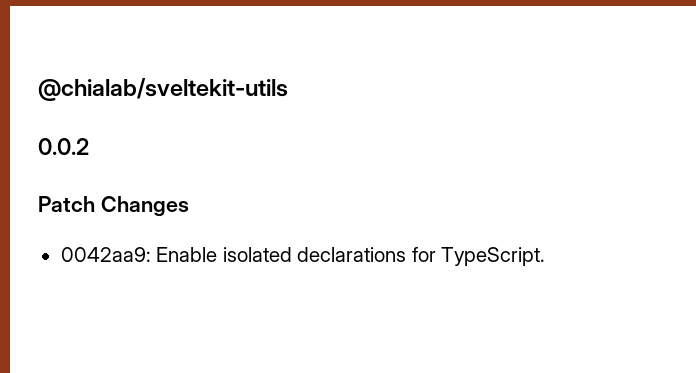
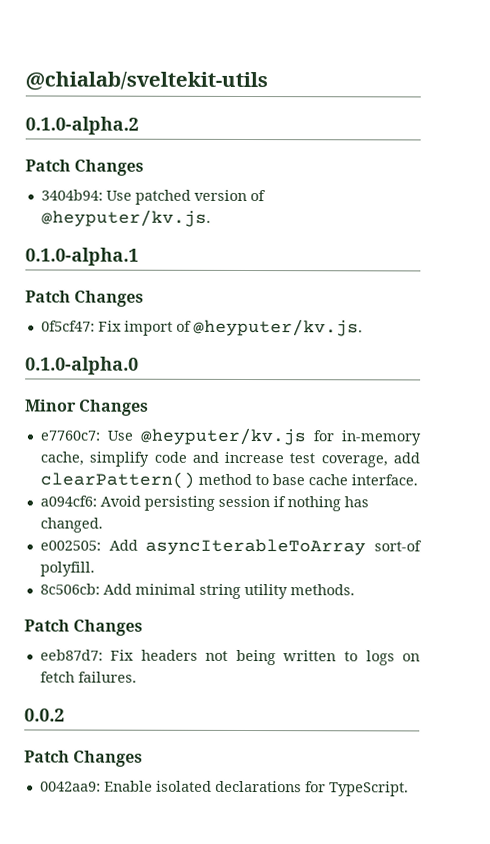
(288, 89) none -> [25,116,139,135] [25,159,145,176] [40,189,266,205] [40,209,211,227] [25,247,139,266] [25,290,145,307] [40,318,363,337] [25,356,139,375] [25,399,150,416] [39,427,421,446] [39,451,420,468] [39,471,418,489] [39,495,369,512] [39,517,103,533] [39,538,422,556] [39,561,95,577] [39,583,355,600] [24,619,144,636] [39,649,421,666] [39,671,137,683] // 0.1.0-alpha.2 // Patch Changes // 3404b94: Use patched version of @heyputer/kv.js. // 0.1.0-alpha.1 // Patch Changes // 0f5cf47: Fix import of @heyputer/kv.js. // 0.1.0-alpha.0 // Minor Changes // e7760c7: Use @heyputer/kv.js for in-memory cache, simplify code and increase test coverage, add clearPattern() method to base cache interface. // a094cf6: Avoid persisting session if nothing has changed. // e002505: Add asyncIterableToArray sort-of polyfill. // 8c506cb: Add minimal string utility methods. // Patch Changes // eeb87d7: Fix headers not being written to logs on fetch failures.

